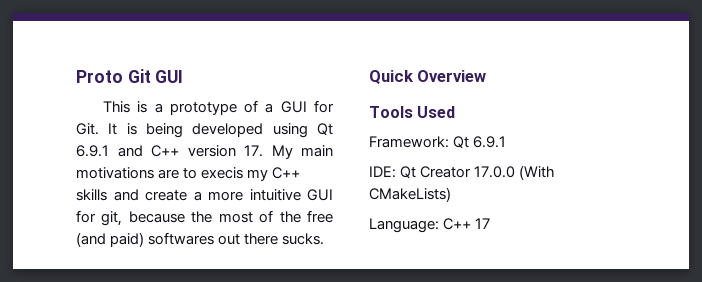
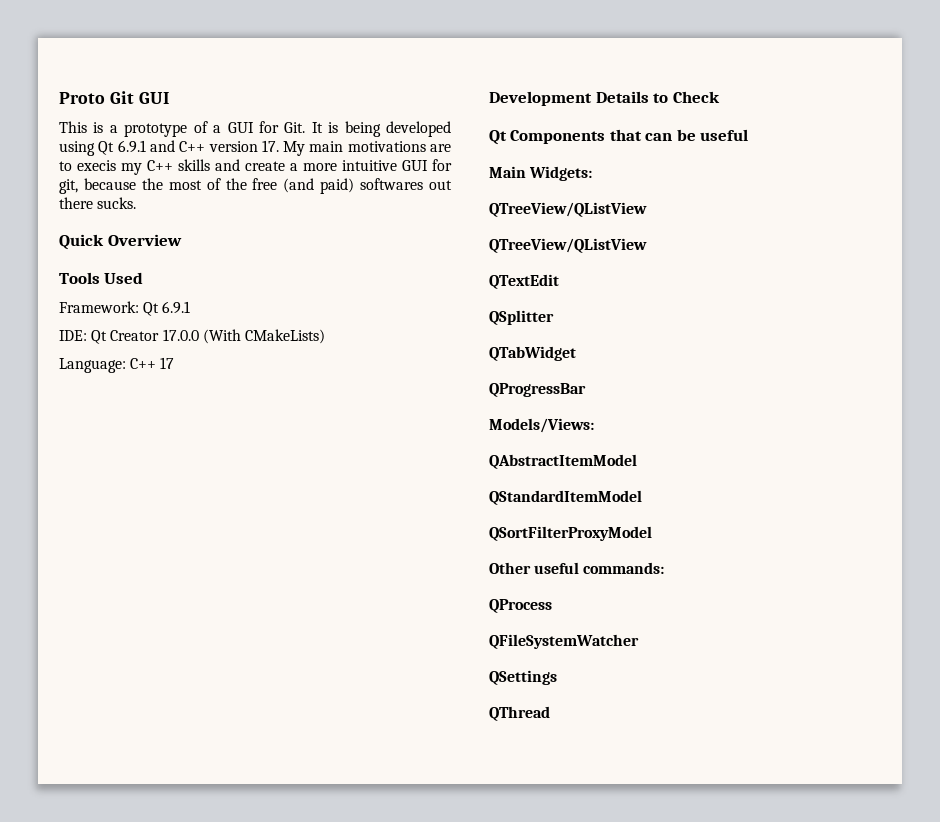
(491, 223) none -> [489,91,720,106] [489,129,749,145] [489,166,593,181] [489,202,647,217] [489,238,647,253] [489,274,559,289] [489,310,554,325] [489,346,576,361] [489,383,586,397] [489,418,594,433] [489,454,637,469] [489,490,642,505] [489,526,652,541] [489,562,665,574] [489,599,552,613] [489,634,639,649] [489,670,557,685] [489,706,550,721] // Development Details to Check // Qt Components that can be useful // Main Widgets: // QTreeView/QListView // QTreeView/QListView // QTextEdit // QSplitter // QTabWidget // QProgressBar // Models/Views: // QAbstractItemModel // QStandardItemModel // QSortFilterProxyModel // Other useful commands: // QProcess // QFileSystemWatcher // QSettings // QThread

